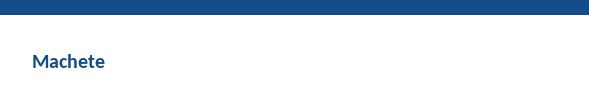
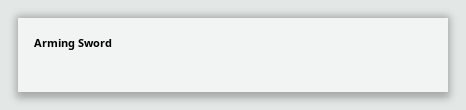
[32,54,105,68] Machete -> [34,39,112,50] Arming Sword

